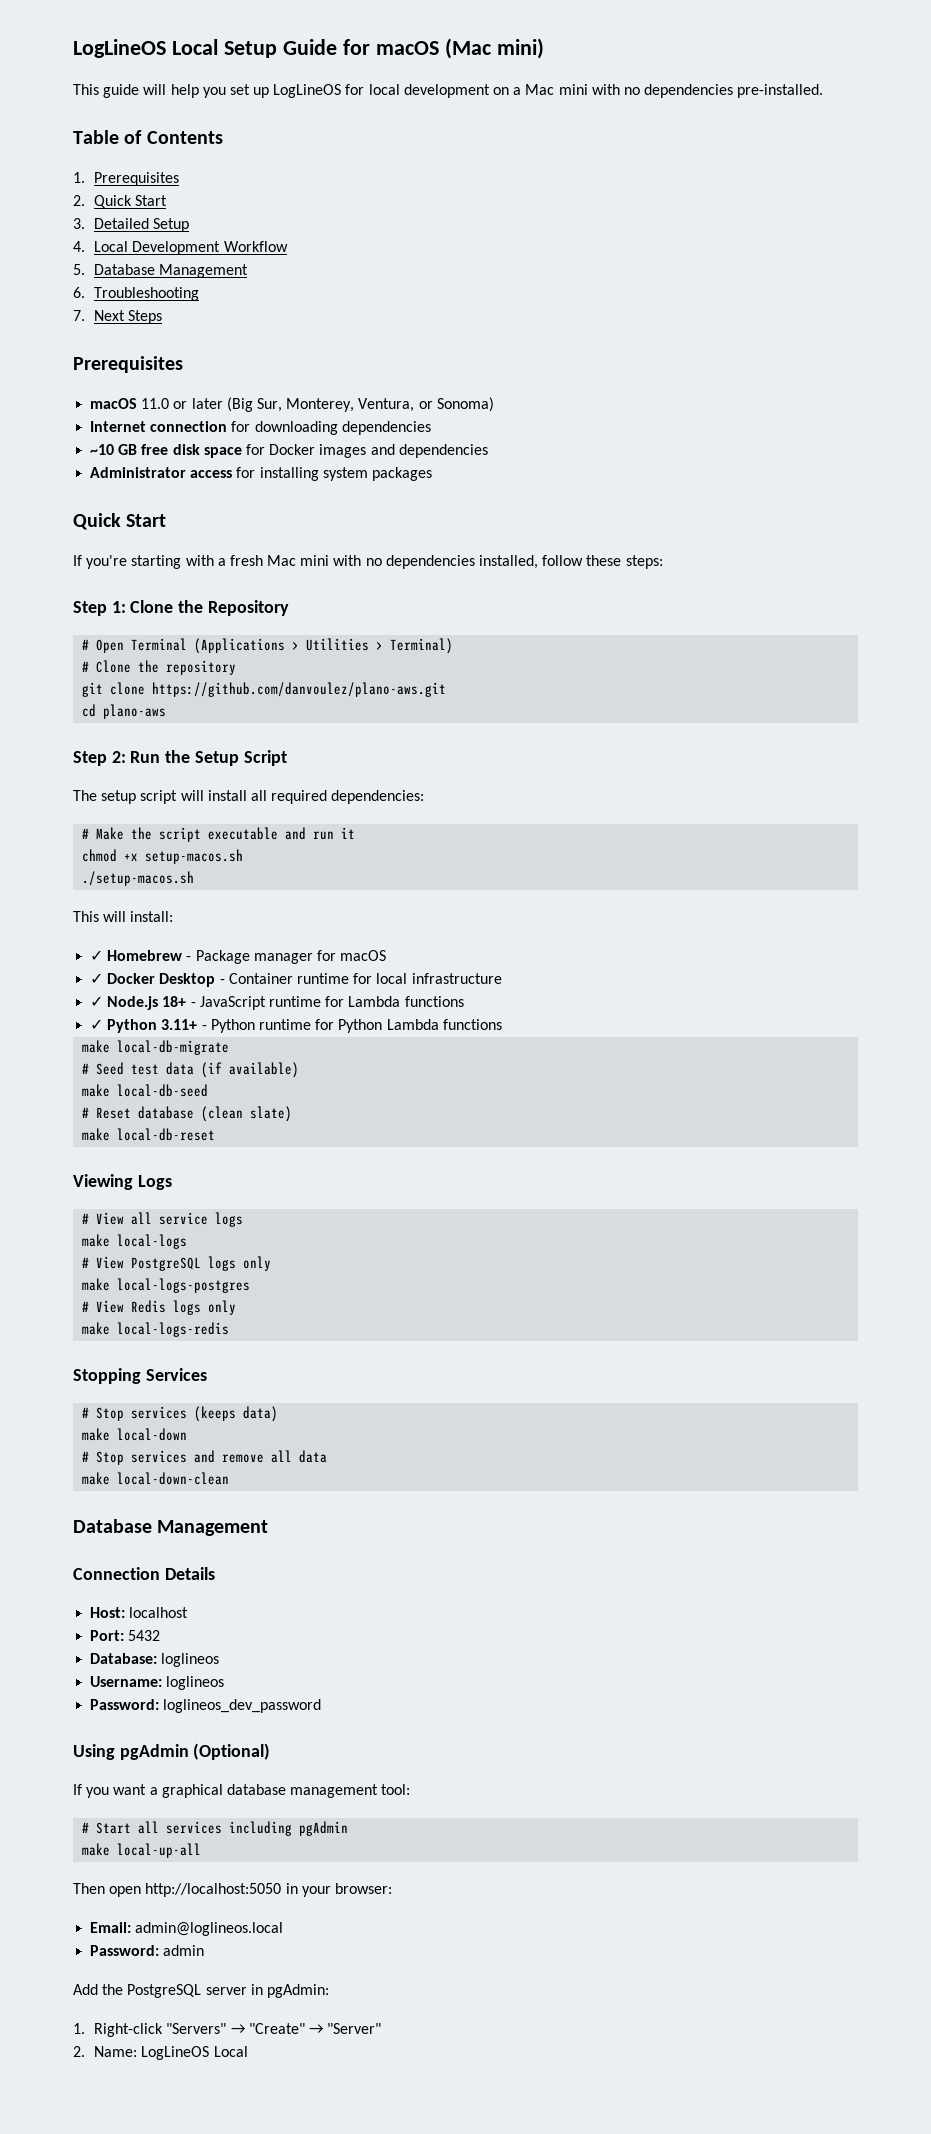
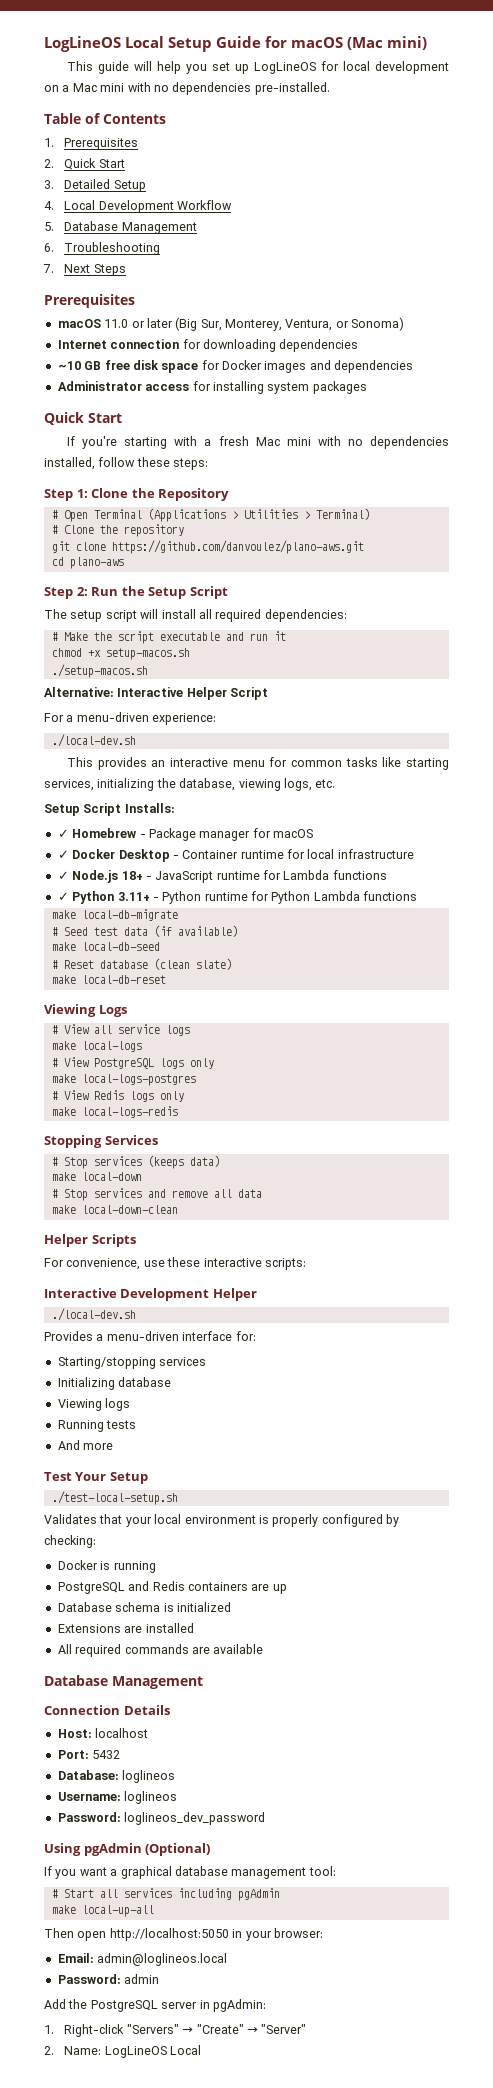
[73,911,174,922] This will install: -> [44,687,269,700] [44,712,217,725] [51,734,136,747] [67,757,450,770] [44,778,336,791] [44,803,175,816] Alternative: Interactive Helper Script // For a menu-driven experience: // ./local-dev.sh // This provides an interactive menu for common tasks like starting services, initializing the database, viewing logs, etc. // Setup Script Installs:
(230, 1478) none -> [44,1234,136,1247] [44,1257,306,1270] [44,1288,257,1301] [51,1308,136,1321] [44,1331,256,1341] [57,1357,207,1369] [57,1377,172,1390] [57,1398,131,1411] [57,1420,137,1432] [57,1440,114,1450] [44,1472,148,1484] [51,1491,178,1505] [44,1514,399,1527] [44,1535,96,1548] [57,1560,156,1573] [57,1581,287,1594] [57,1602,231,1612] [57,1623,194,1633] [57,1644,264,1657] // Helper Scripts // For convenience, use these interactive scripts: // Interactive Development Helper // ./local-dev.sh // Provides a menu-driven interface for: // Starting/stopping services // Initializing database // Viewing logs // Running tests // And more // Test Your Setup // ./test-local-setup.sh // Validates that your local environment is properly configured by checking: // Docker is running // PostgreSQL and Redis containers are up // Database schema is initialized // Extensions are installed // All required commands are available

